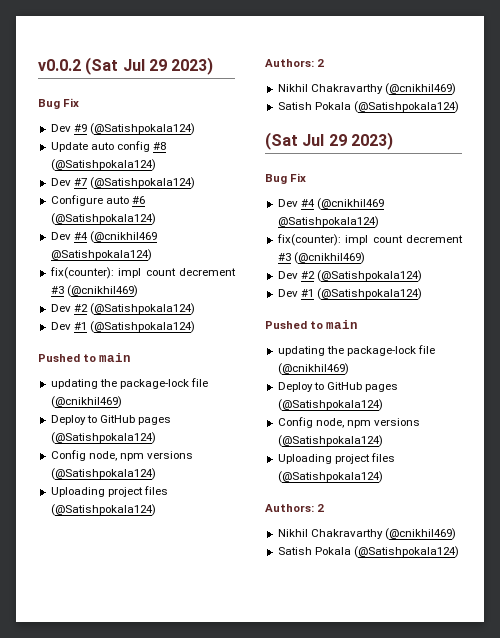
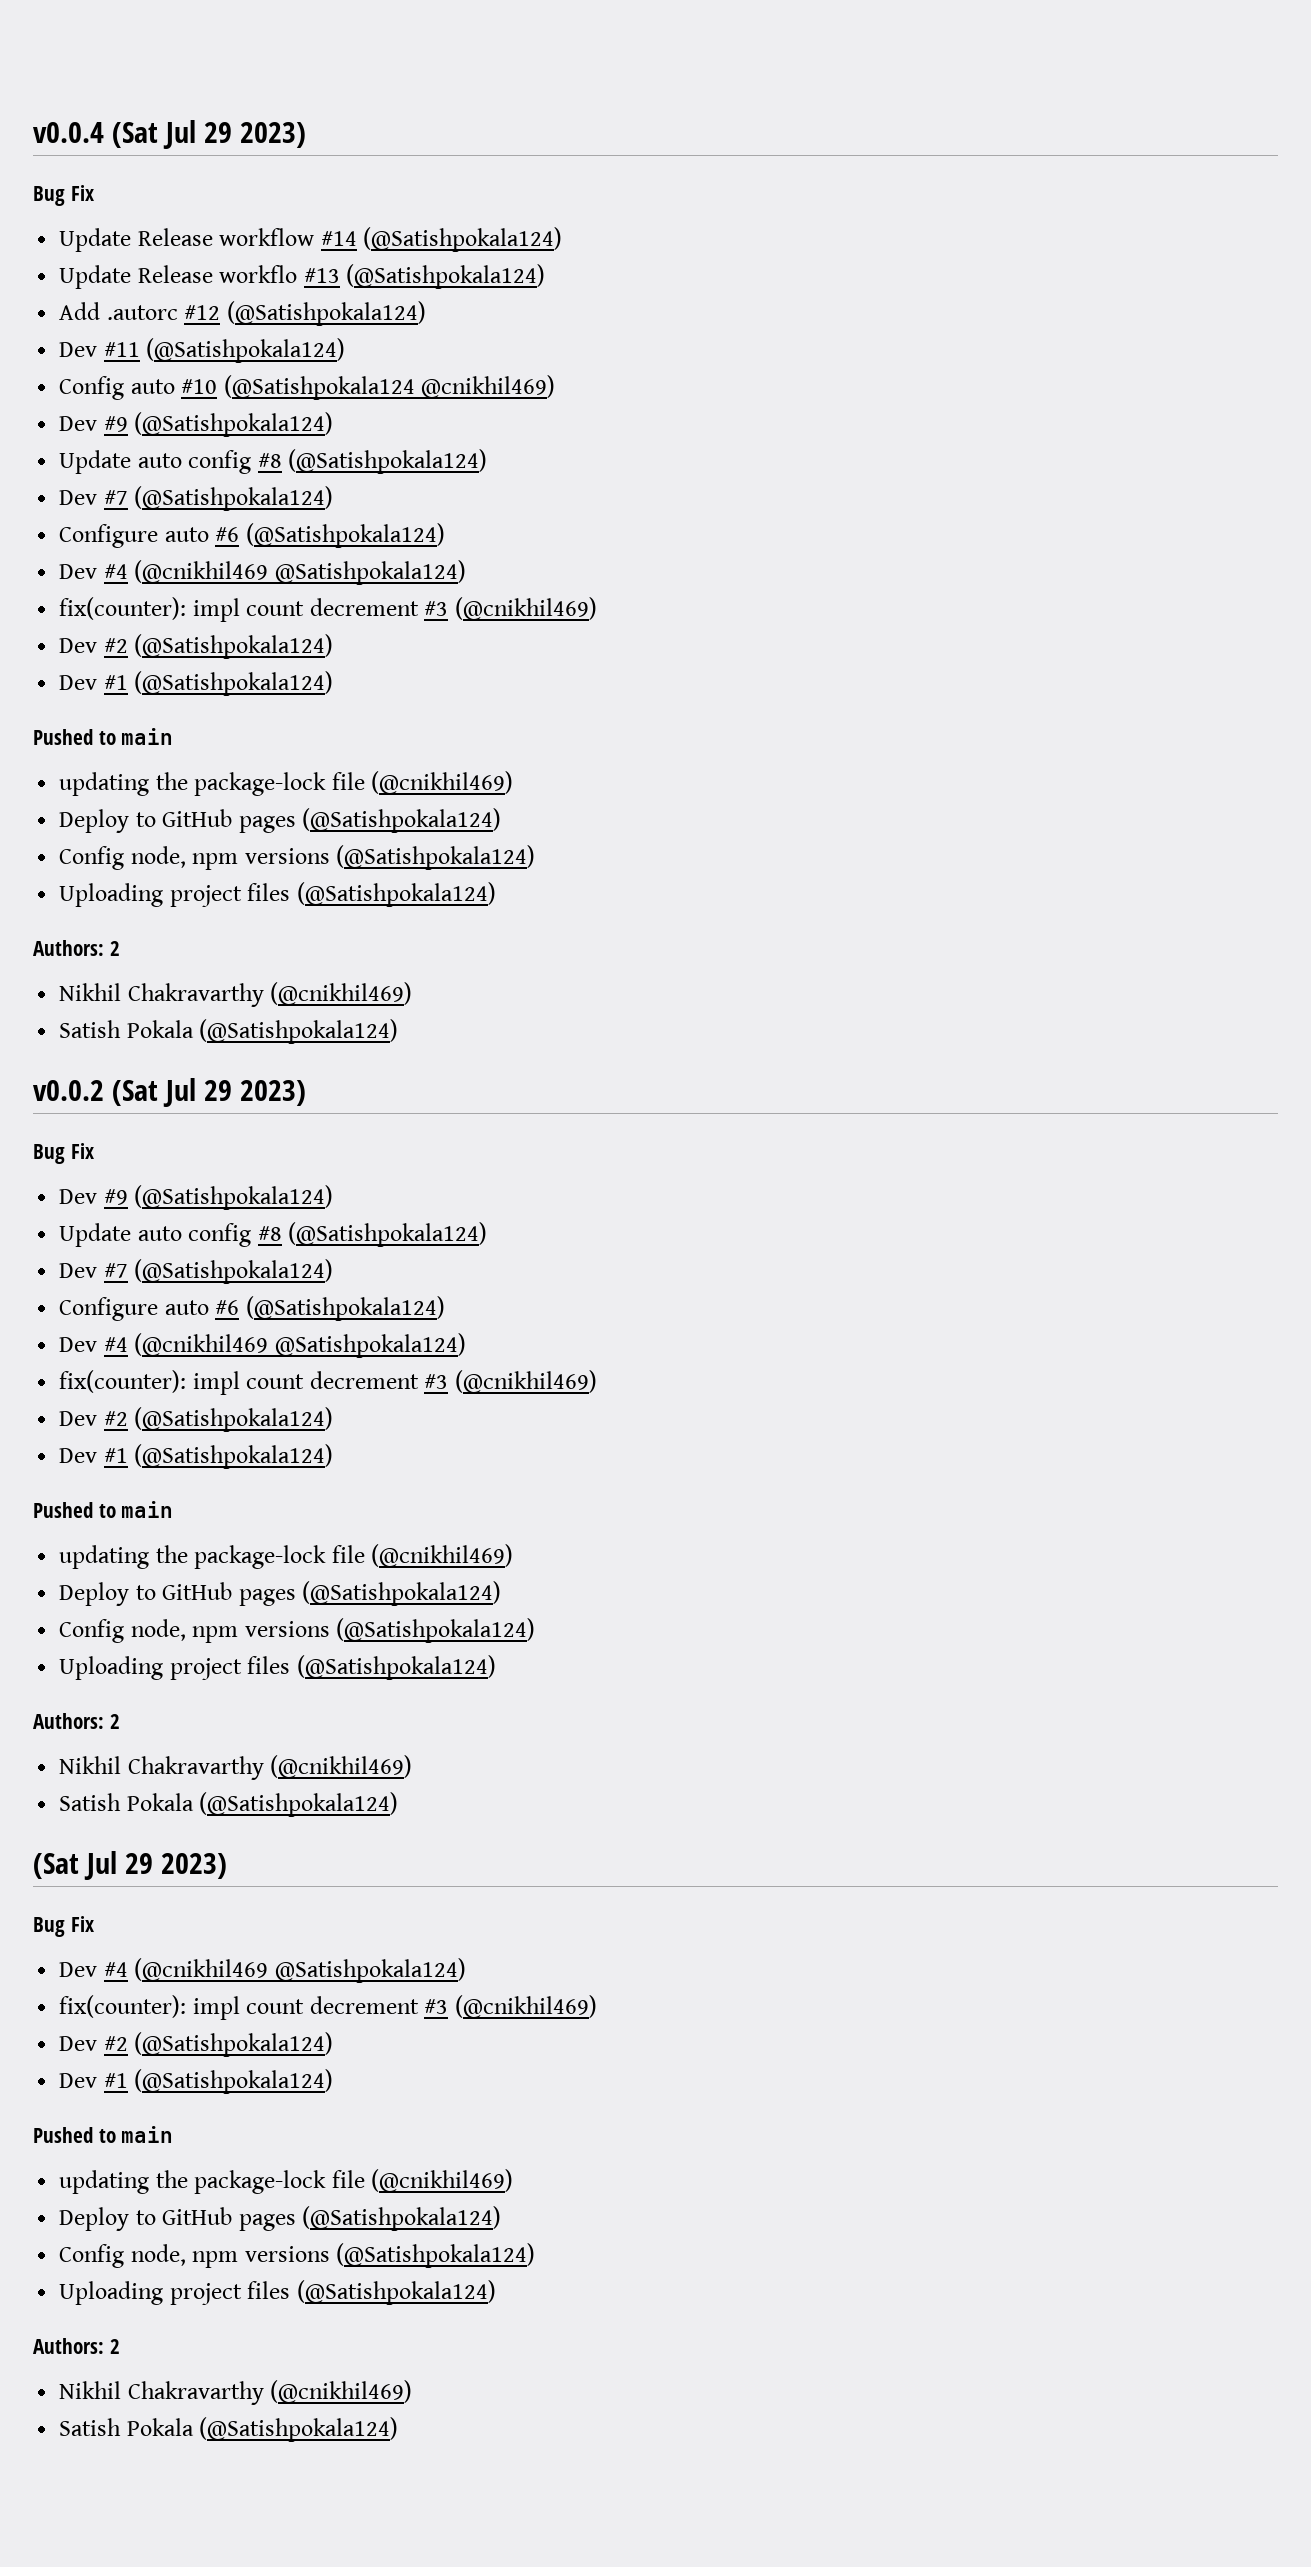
(38, 65) none -> [33,120,306,149] [33,185,94,206] [59,227,563,252] [59,264,546,289] [59,301,426,326] [59,338,346,363] [59,375,556,400] [59,412,334,437] [59,449,488,474] [59,486,334,511] [59,523,445,548] [59,560,466,585] [59,597,597,622] [59,634,334,659] [59,671,334,696] [33,728,174,745] [59,771,514,796] [59,808,502,833] [59,845,536,870] [59,882,496,907] [33,940,120,956] [59,982,413,1007] [59,1019,399,1044] v0.0.4 (Sat Jul 29 2023) // Bug Fix // Update Release workflow #14 (@Satishpokala124) // Update Release workflo #13 (@Satishpokala124) // Add .autorc #12 (@Satishpokala124) // Dev #11 (@Satishpokala124) // Config auto #10 (@Satishpokala124 @cnikhil469) // Dev #9 (@Satishpokala124) // Update auto config #8 (@Satishpokala124) // Dev #7 (@Satishpokala124) // Configure auto #6 (@Satishpokala124) // Dev #4 (@cnikhil469 @Satishpokala124) // fix(counter): impl count decrement #3 (@cnikhil469) // Dev #2 (@Satishpokala124) // Dev #1 (@Satishpokala124) // Pushed to main // updating the package-lock file (@cnikhil469) // Deploy to GitHub pages (@Satishpokala124) // Config node, npm versions (@Satishpokala124) // Uploading project files (@Satishpokala124) // Authors: 2 // Nikhil Chakravarthy (@cnikhil469) // Satish Pokala (@Satishpokala124) //

